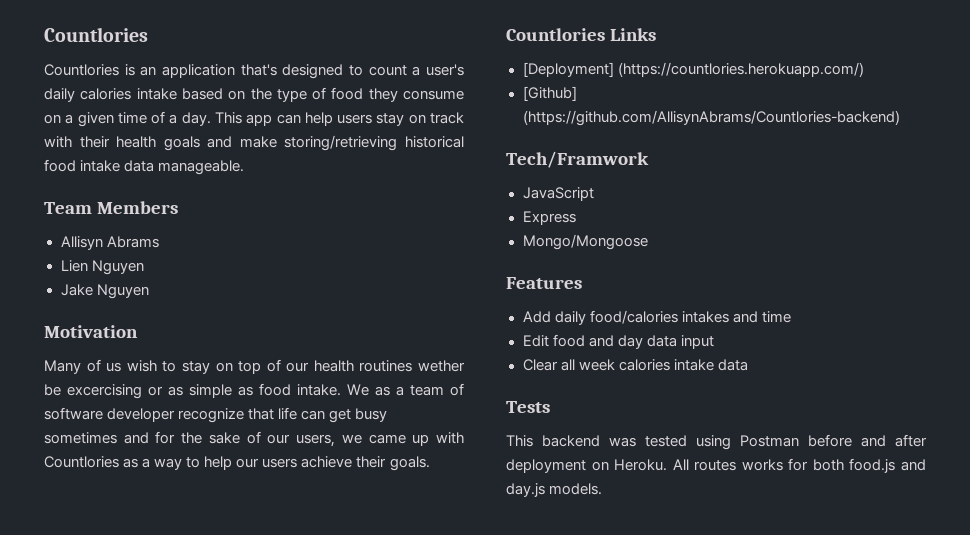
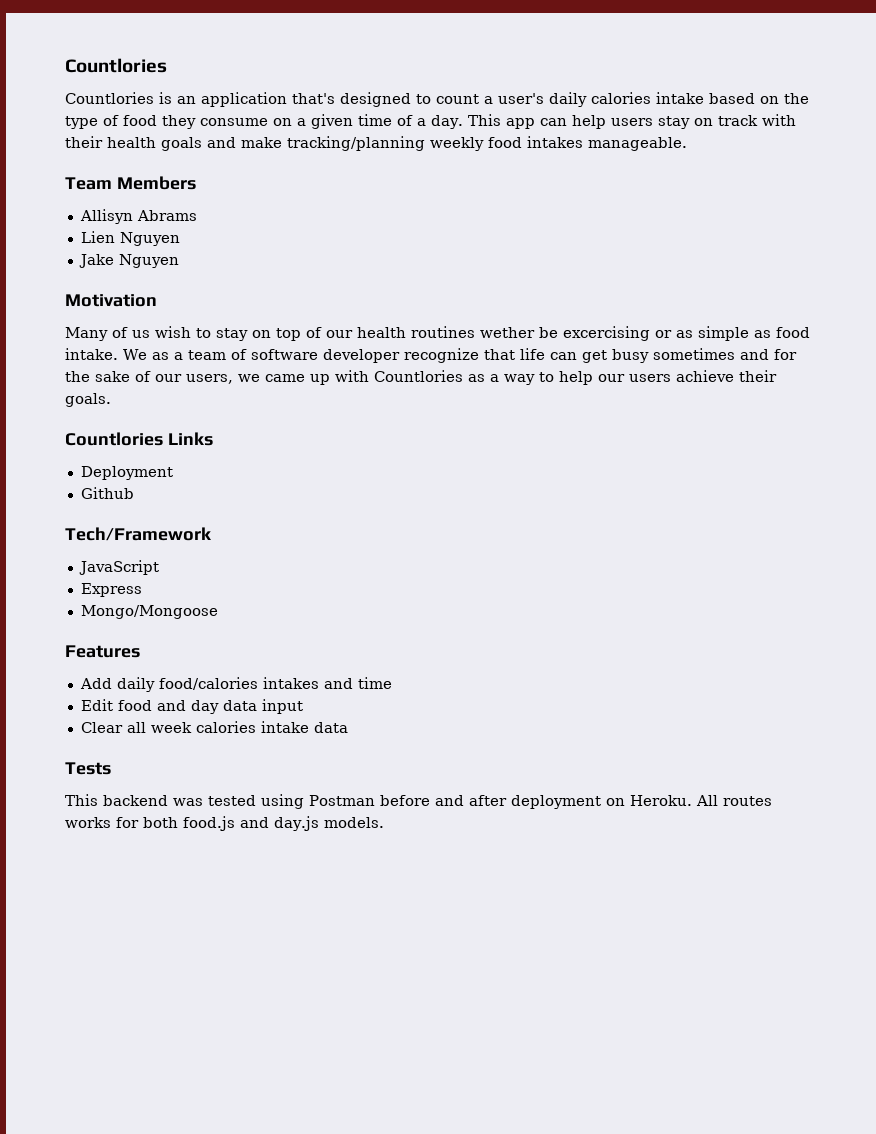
[284,135,465,151] [44,159,155,172] storing/retrieving historical food intake data -> [287,136,583,151] tracking/planning weekly food intakes
[522,62,864,77] [522,86,577,101] [522,110,900,126] [506,151,649,168] [Deployment] (https://countlories.herokuapp.com/) // [Github] (https://github.com/AllisynAbrams/Countlories-backend) // Tech/Framwork -> [80,466,173,480] [80,487,134,499] [65,527,211,541] Deployment // Github // Tech/Framework

